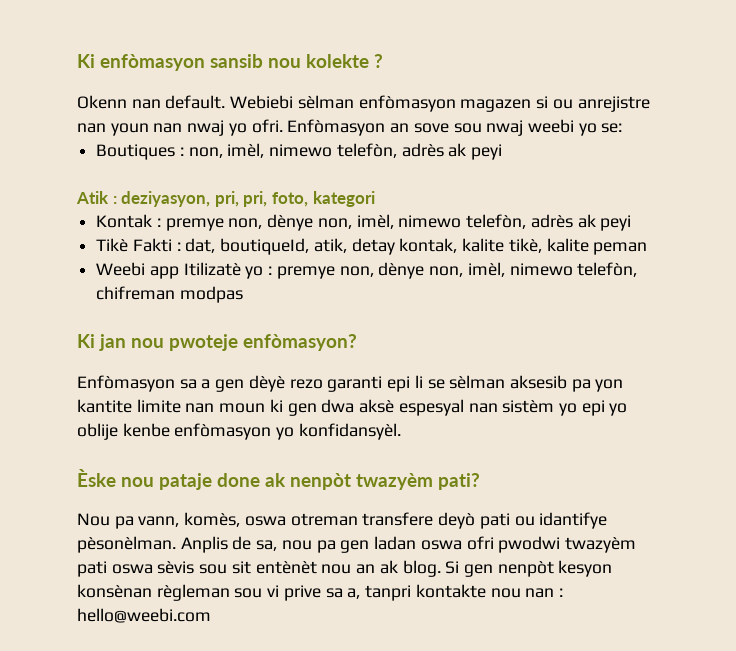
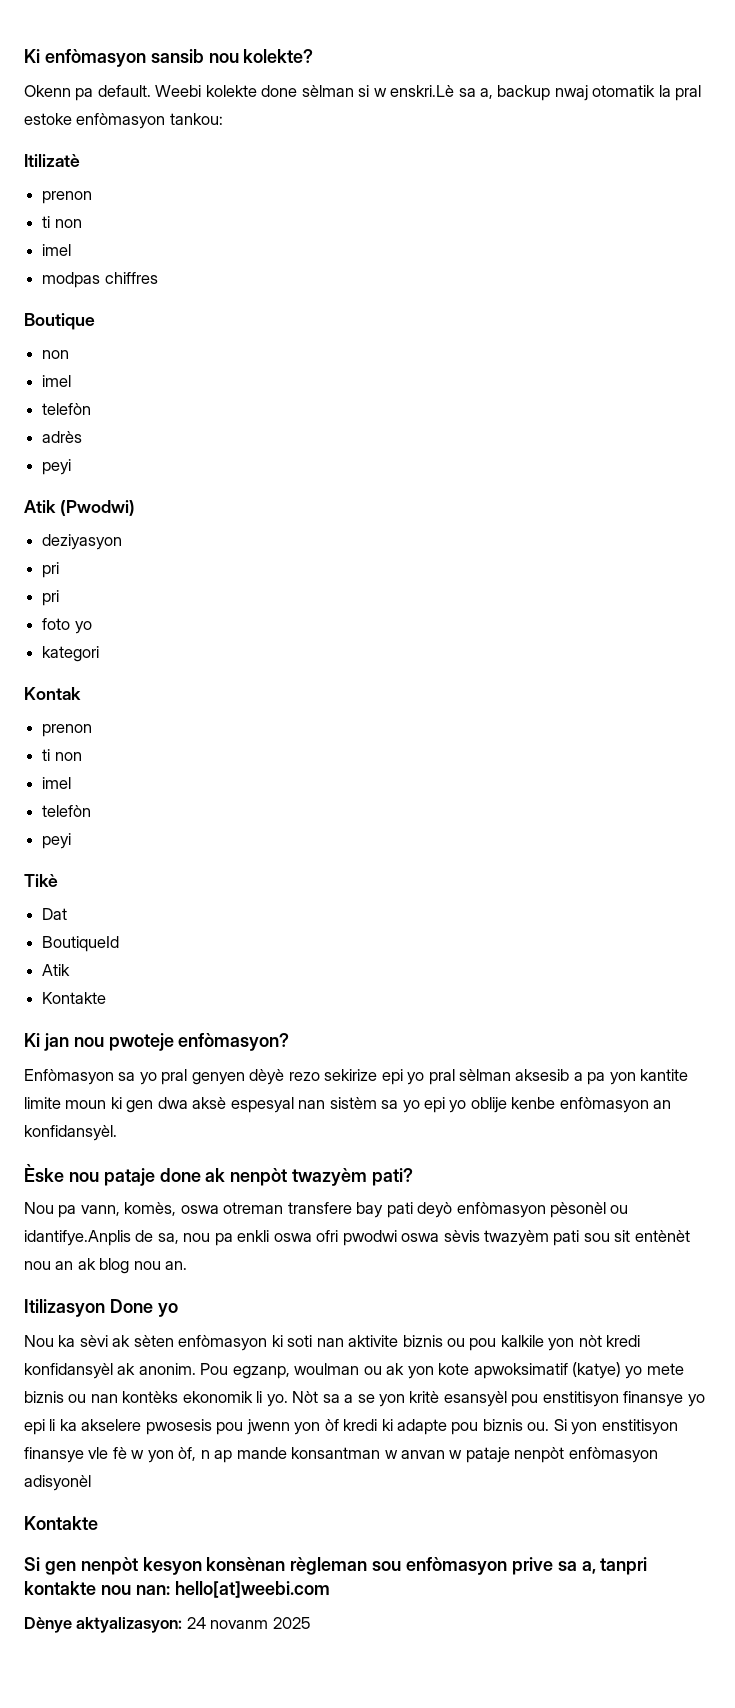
[306,54,383,68] kolekte ? -> [243,49,314,63] kolekte?
[131,95,650,112] [77,119,623,136] [96,143,467,160] nan default. Webiebi sèlman enfòmasyon magazen si ou anrejistre nan youn nan nwaj yo ofri. Enfòmasyon an sove sou nwaj weebi yo se: // Boutiques : non, imèl, nimewo telefòn, adrès ak -> [75,85,702,101] [24,113,223,129] [24,154,80,167] [42,191,93,204] [42,216,82,228] [42,244,72,256] [42,272,158,288] [24,313,95,330] [42,350,70,359] [42,375,72,387] [42,403,92,415] [42,431,83,443] pa default. Weebi kolekte done sèlman si w enskri.Lè sa a, backup nwaj otomatik la pral estoke enfòmasyon tankou: // Itilizatè // prenon // ti non // imel // modpas chiffres // Boutique // non // imel // telefòn // adrès //
[112,191,375,207] [96,214,632,231] [96,238,648,255] [96,262,638,279] [96,286,243,303] : deziyasyon, pri, pri, foto, kategori // Kontak : premye non, dènye non, imèl, nimewo telefòn, adrès ak peyi // Tikè Fakti : dat, boutiqueId, atik, detay kontak, kalite tikè, kalite peman // Weebi app Itilizatè yo : premye non, dènye non, imèl, nimewo telefòn, chifreman modpas -> [59,500,135,516] [42,534,123,550] [42,562,60,578] [42,590,60,606] [42,618,92,634] [42,646,100,662] [24,687,81,700] [42,724,93,737] [42,749,82,761] [42,777,72,789] [42,805,92,817] [42,833,72,849] [24,874,58,887] [42,908,68,920] [42,936,120,952] [42,964,71,976] [42,992,107,1004] (Pwodwi) // deziyasyon // pri // pri // foto yo // kategori // Kontak // prenon // ti non // imel // telefòn // peyi // Tikè // Dat // BoutiqueId // Atik // Kontakte
[201,375,445,392] a gen dèyè rezo garanti epi li se -> [139,1069,455,1085] yo pral genyen dèyè rezo sekirize epi yo pral
(567, 382) none -> [573,1072,583,1081] a
[185,403,215,413] nan -> (61, 1103) none
(555, 406) none -> [381,1100,399,1109] sa
[276,427,295,440] yo -> [653,1100,672,1109] an
[438,512,608,529] [77,536,228,553] deyò pati ou idantifye pèsonèlman. Anplis -> [356,1202,629,1218] [24,1230,131,1246] bay pati deyò enfòmasyon pèsonèl ou idantifye.Anplis
[340,536,417,553] gen ladan -> [237,1230,270,1242] enkli
[564,537,636,553] [77,561,195,577] twazyèm pati oswa sèvis -> [401,1230,580,1246] oswa sèvis twazyèm pati
[402,560,441,577] blog. -> [99,1258,188,1274] [24,1299,178,1317] [24,1335,641,1351] [24,1362,684,1379] [24,1391,705,1407] [24,1419,678,1435] [24,1447,658,1463] [24,1475,91,1491] [24,1516,98,1530] blog nou an. // Itilizasyon Done yo // Nou ka sèvi ak sèten enfòmasyon ki soti nan aktivite biznis ou pou kalkile yon nòt kredi konfidansyèl ak anonim. Pou egzanp, woulman ou ak yon kote apwoksimatif (katye) yo mete biznis ou nan kontèks ekonomik li yo. Nòt sa a se yon kritè esansyèl pou enstitisyon finansye yo epi li ka akselere pwosesis pou jwenn yon òf kredi ki adapte pou biznis ou. Si yon enstitisyon finansye vle fè w yon òf, n ap mande konsantman w anvan w pataje nenpòt enfòmasyon adisyonèl // Kontakte //
[267,585,280,597] vi -> [406,1557,508,1575] enfòmasyon
[525,588,563,598] [77,608,211,623] nan : hello@weebi.com -> [135,1581,330,1598] [24,1617,311,1633] nan: hello[at]weebi.com // Dènye aktyalizasyon: 24 novanm 2025

